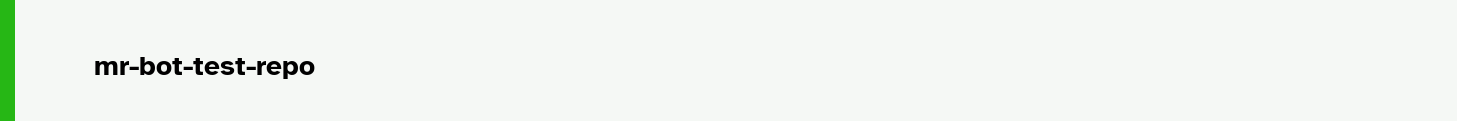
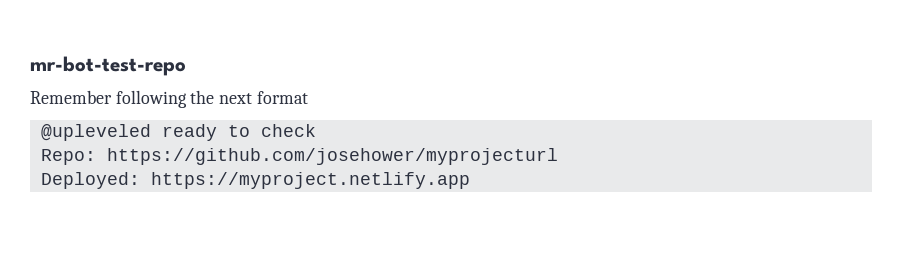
(315, 68) none -> [30,90,308,108] [40,124,316,141] [40,148,558,165] [40,172,470,189] // Remember following the next format // @upleveled ready to check // Repo: https://github.com/josehower/myprojecturl // Deployed: https://myproject.netlify.app

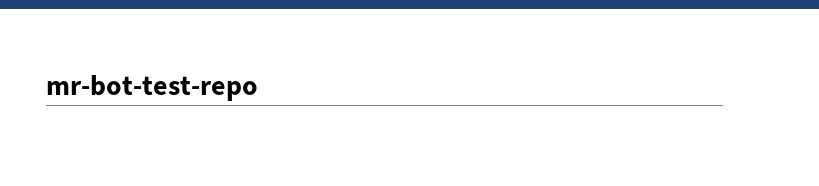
[30,90,308,108] [40,124,316,141] [40,148,558,165] [40,172,470,189] // Remember following the next format // @upleveled ready to check // Repo: https://github.com/josehower/myprojecturl // Deployed: https://myproject.netlify.app -> (258, 88) none

